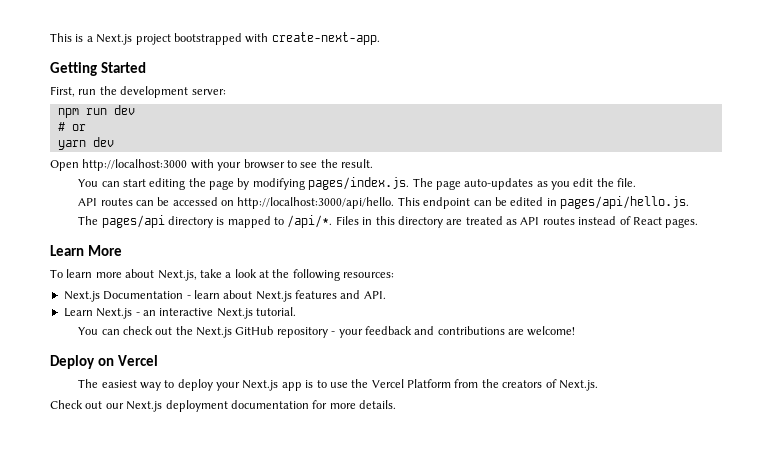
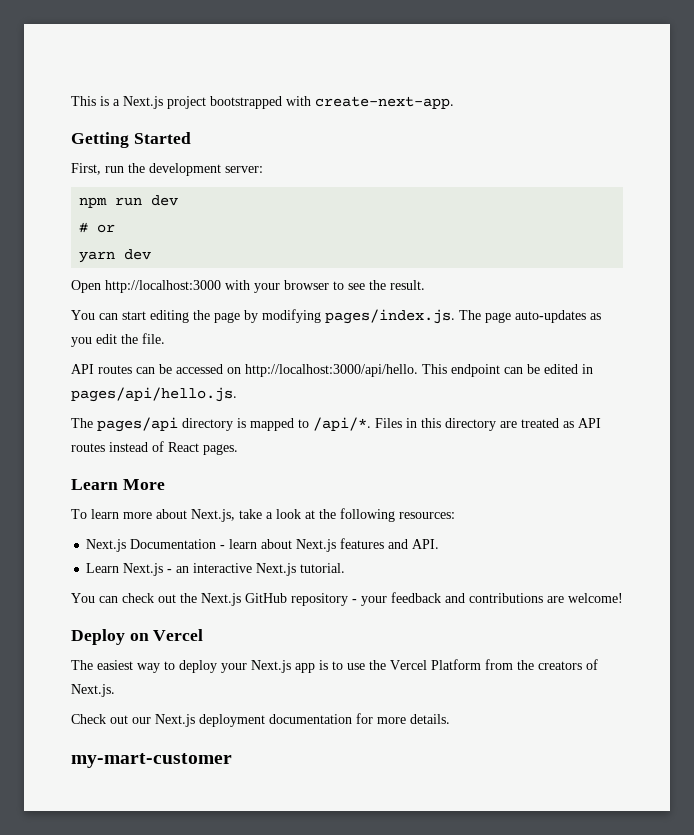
(396, 404) none -> [71,753,232,768] // my-mart-customer

